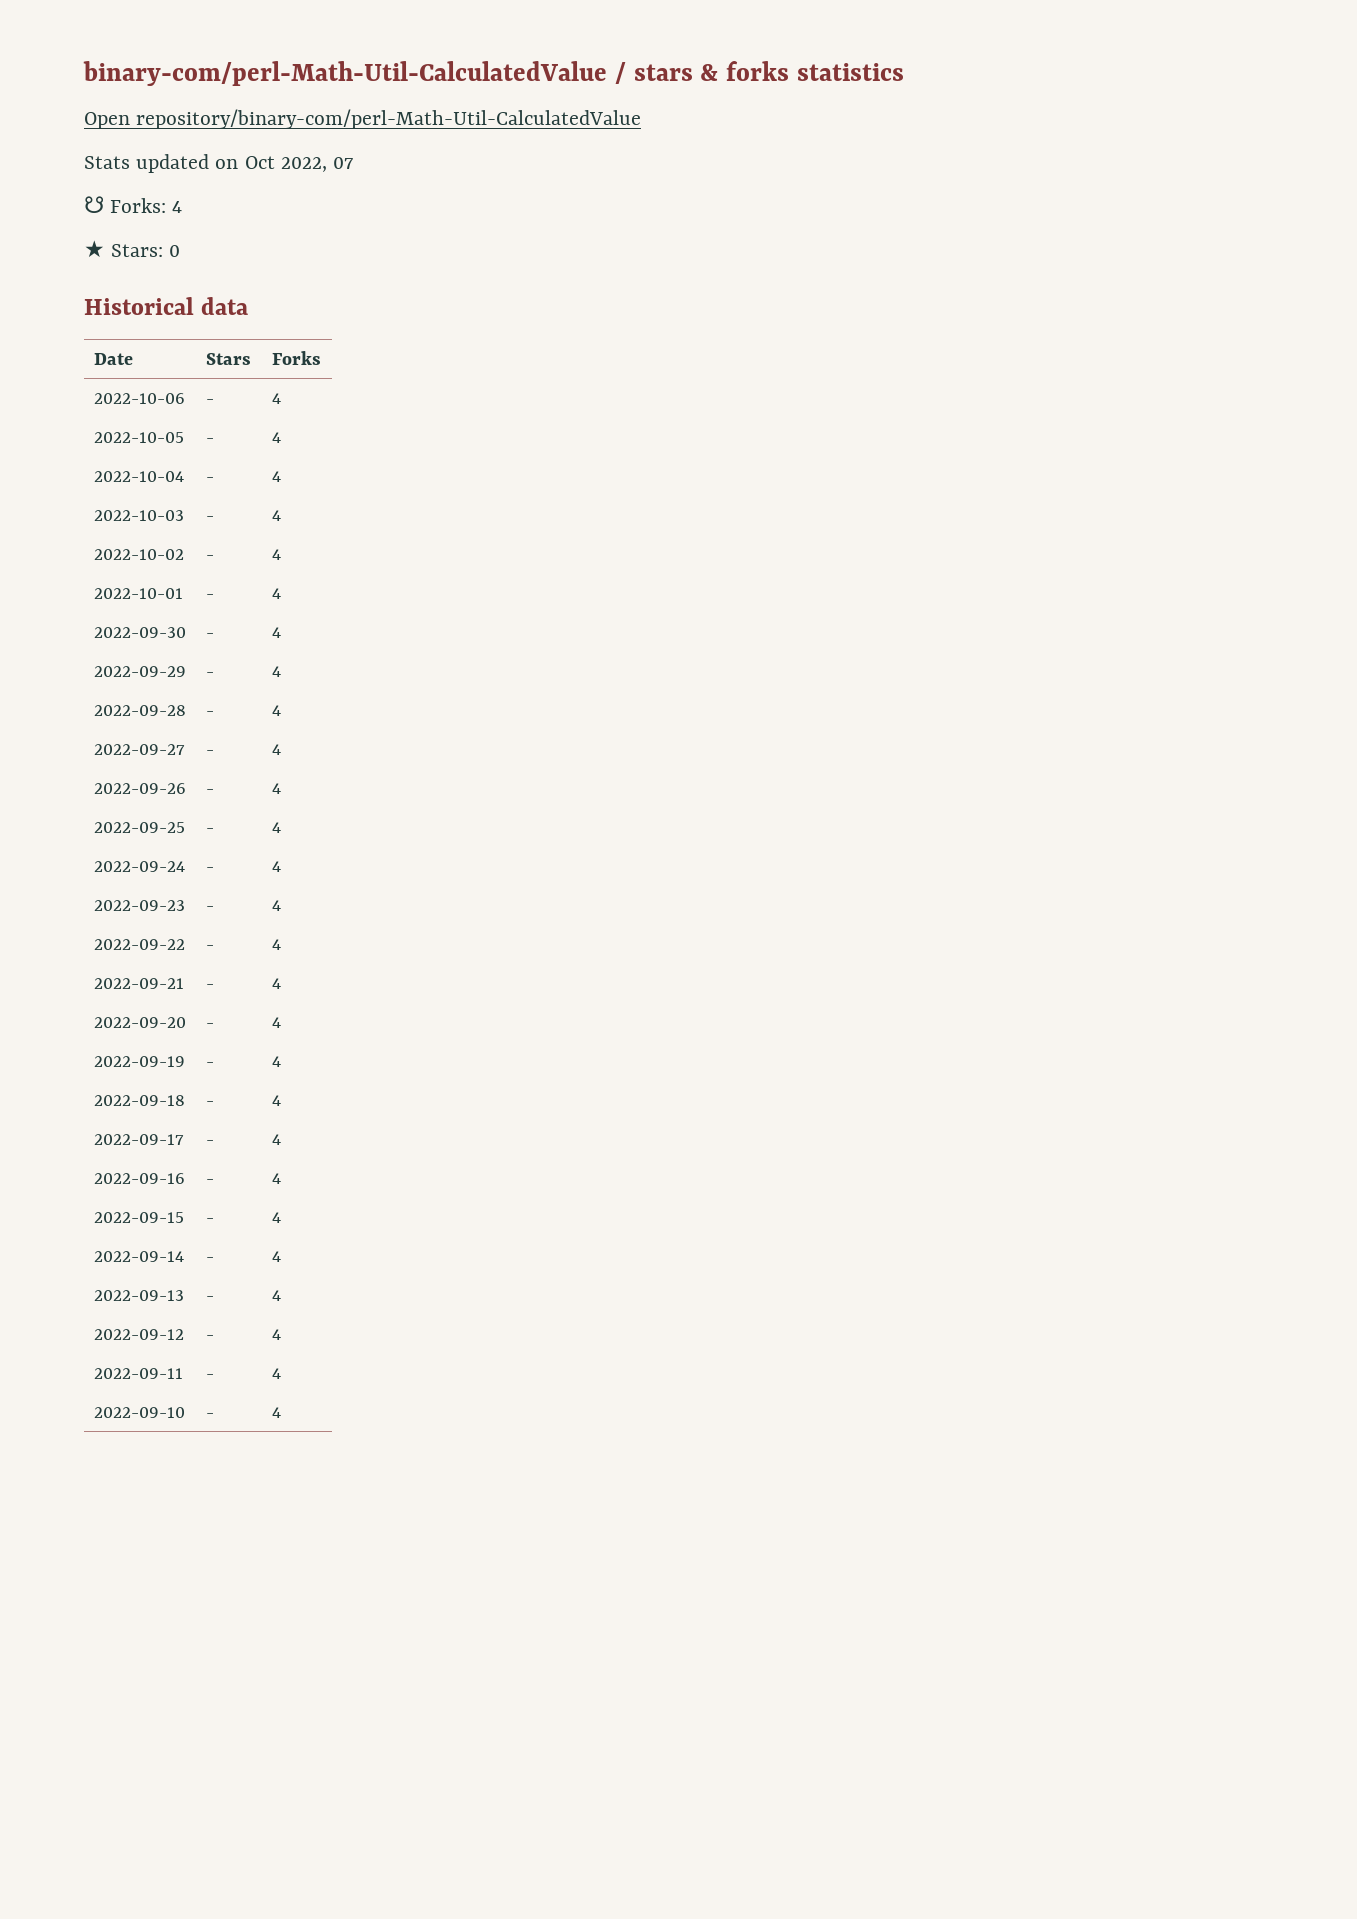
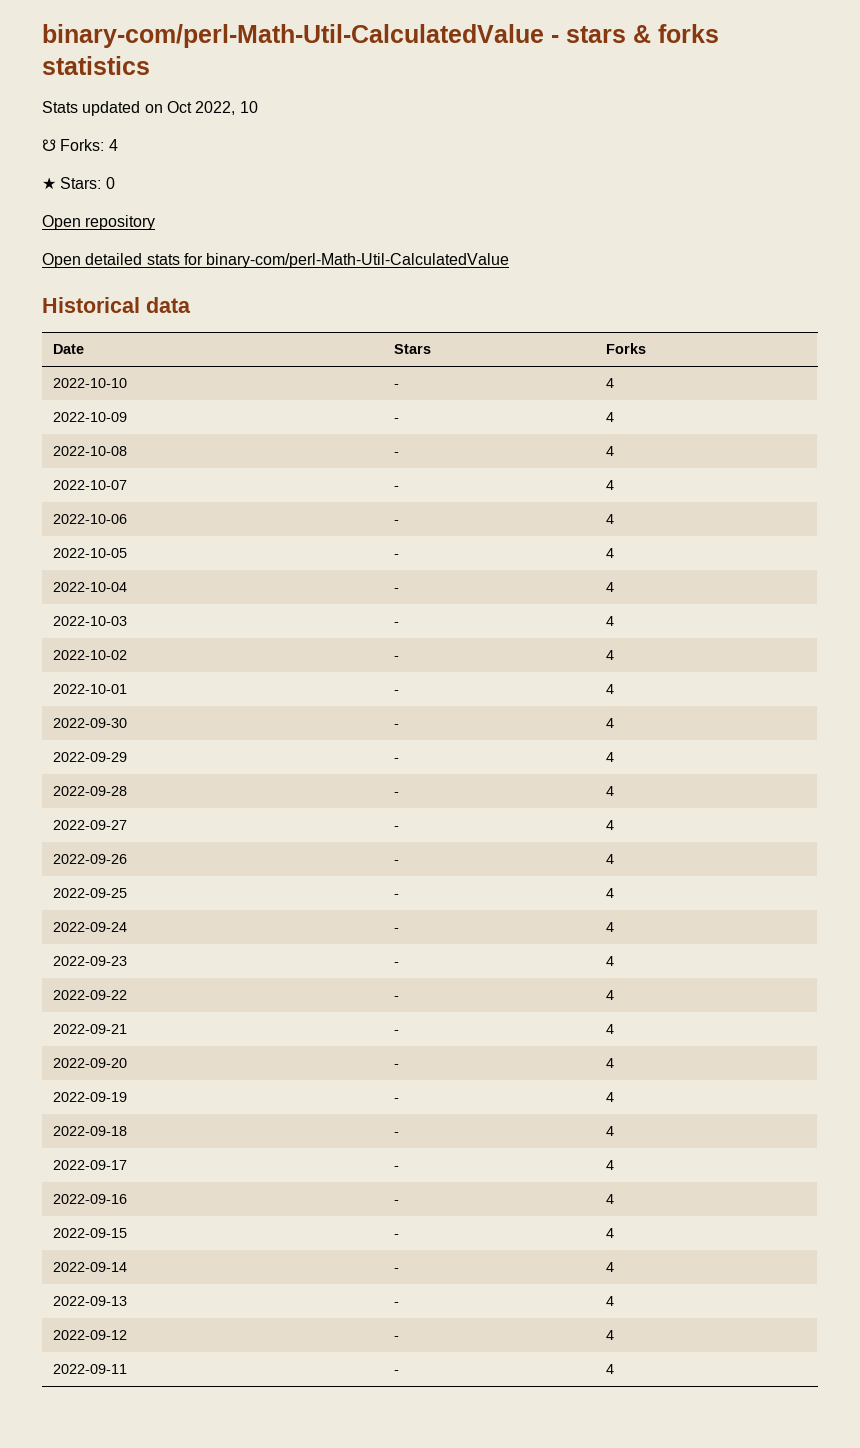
[83,61,626,86] binary-com/perl-Math-Util-CalculatedValue / -> [42,24,559,48] binary-com/perl-Math-Util-CalculatedValue -
[84,109,642,129] // Open repository/binary-com/perl-Math-Util-CalculatedValue -> (150, 65) none
[333,157,354,169] 07 -> [239,101,258,113] 10
(181, 251) none -> [42,215,156,230] [42,253,510,268] // Open repository // Open detailed stats for binary-com/perl-Math-Util-CalculatedValue
(321, 358) none -> [52,378,127,388] [393,384,399,388] [605,378,614,388] [52,412,127,422] [393,418,399,422] [605,412,614,422] [52,446,127,456] [393,452,399,456] [605,446,614,456] [52,480,127,490] [393,486,399,490] [605,480,614,490] // 2022-10-10 | - | 4 // 2022-10-09 | - | 4 // 2022-10-08 | - | 4 // 2022-10-07 | - | 4
[93,1407,185,1418] [205,1413,214,1418] [271,1407,281,1418] // 2022-09-10 | - | 4 -> (614, 1369) none

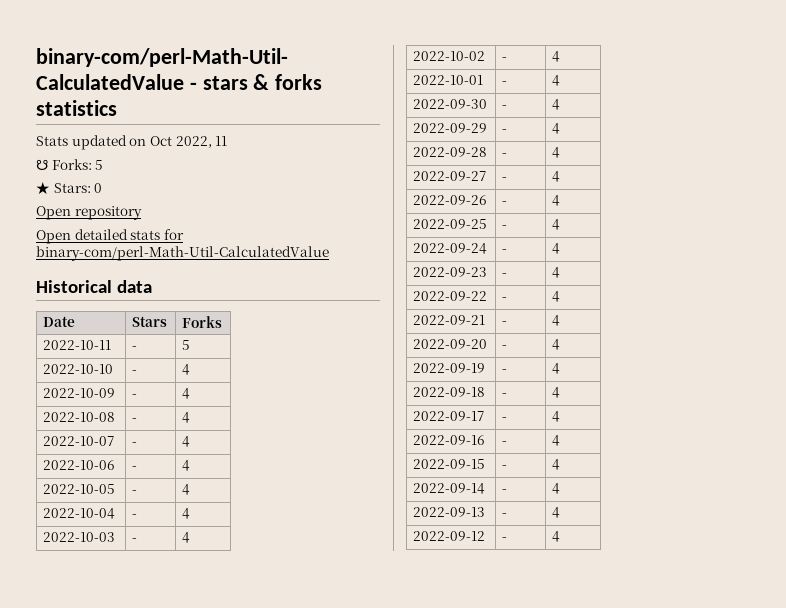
[239,101,258,113] 10 -> [215,136,228,146] 11
[108,139,118,151] 4 -> [95,160,104,170] 5
(646, 348) none -> [43,340,112,350] [132,346,138,350] [182,340,191,350] // 2022-10-11 | - | 5
[52,1364,127,1374] [393,1370,399,1374] [605,1364,614,1374] // 2022-09-11 | - | 4 -> (561, 536) none

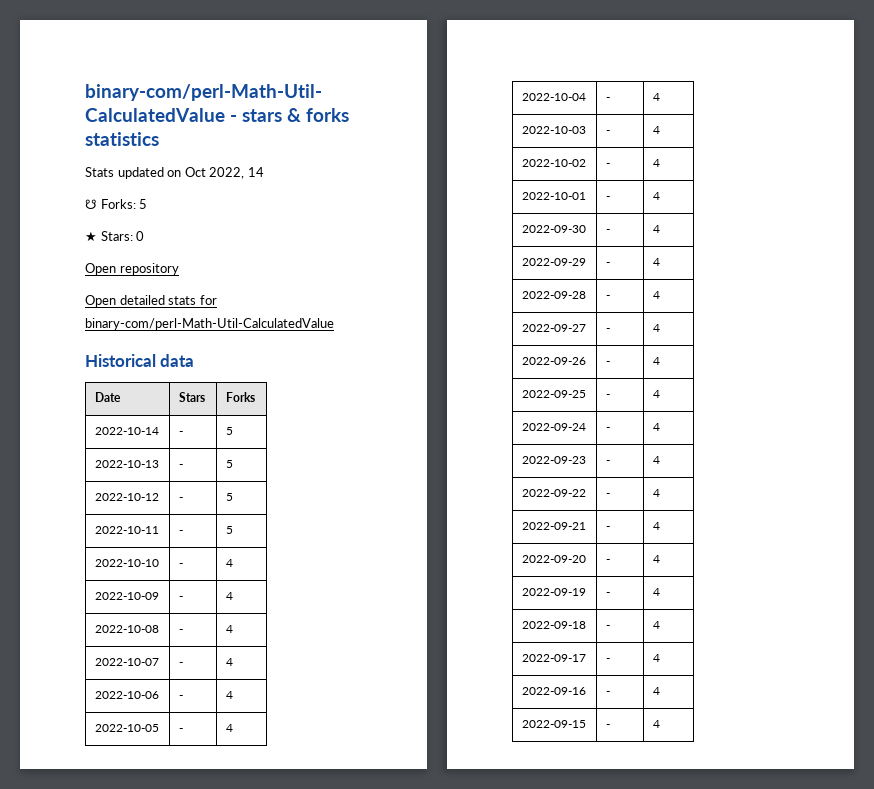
[215,136,228,146] 11 -> [247,167,264,177] 14
(223, 322) none -> [94,427,159,435] [178,431,183,435] [225,427,233,435] [94,460,159,468] [178,464,183,468] [225,460,233,468] [94,493,159,501] [178,497,183,501] [225,493,233,501] // 2022-10-14 | - | 5 // 2022-10-13 | - | 5 // 2022-10-12 | - | 5
[413,483,486,494] [502,489,508,493] [552,483,561,494] [413,507,486,517] [502,513,508,517] [552,507,561,518] [413,531,486,541] [502,537,508,541] [552,531,561,542] // 2022-09-14 | - | 4 // 2022-09-13 | - | 4 // 2022-09-12 | - | 4 -> (660, 724) none

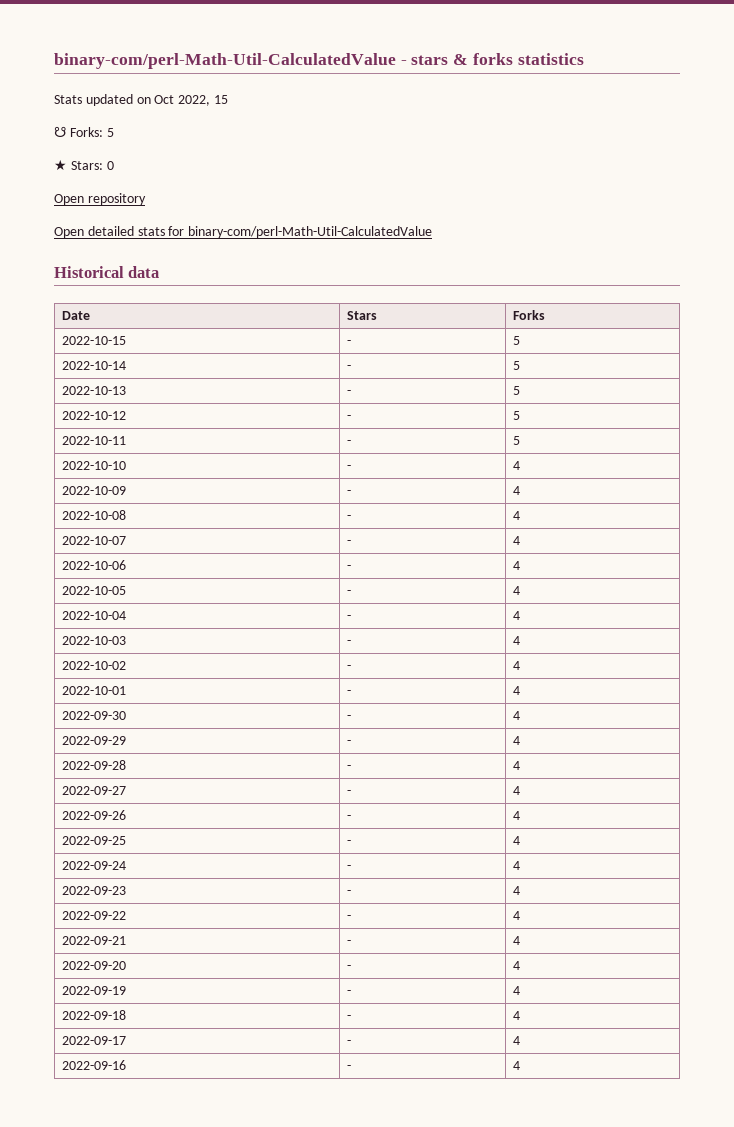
[247,167,264,177] 14 -> [213,95,228,104] 15
(255, 397) none -> [62,336,127,345] [347,340,352,345] [513,336,521,345] // 2022-10-15 | - | 5
[521,720,586,728] [605,724,610,728] [652,720,660,728] // 2022-09-15 | - | 4 -> (521, 1065) none

